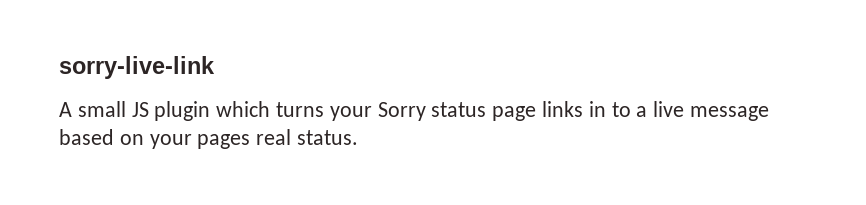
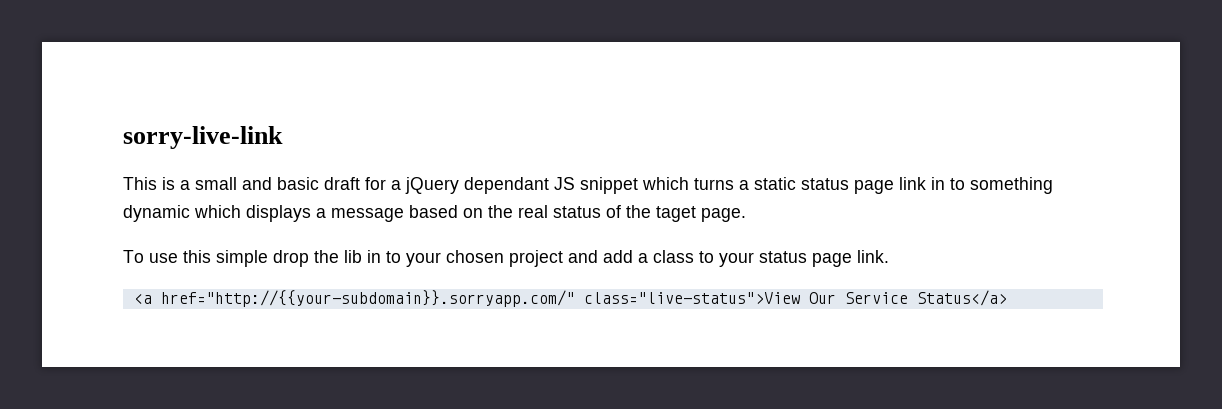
[59,101,770,121] [59,129,359,149] A small JS plugin which turns your Sorry status page links in to a live message based on your pages real status. -> [123,177,1053,194] [123,205,746,222] [123,250,889,267] [133,290,1007,307] This is a small and basic draft for a jQuery dependant JS snippet which turns a static status page link in to something dynamic which displays a message based on the real status of the taget page. // To use this simple drop the lib in to your chosen project and add a class to your status page link. // <a href="http://{{your-subdomain}}.sorryapp.com/" class="live-status">View Our Service Status</a>

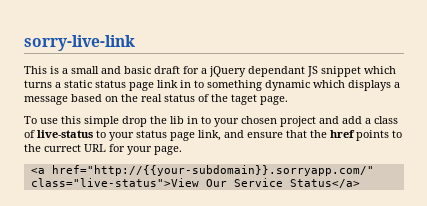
(694, 256) none -> [24,130,93,138] of live-status
[857,250,889,263] link. -> [198,130,402,141] [24,144,182,155] link, and ensure that the href points to the currect URL for your page.

